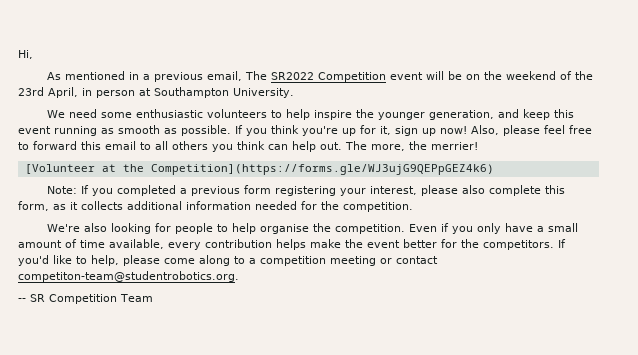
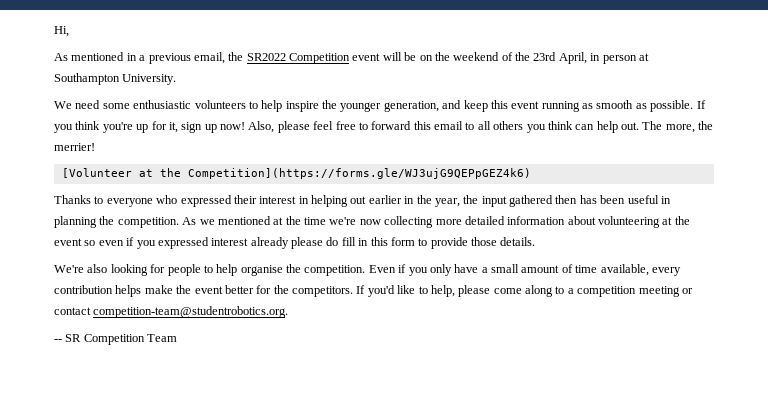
[244,71,267,80] The -> [228,52,244,61] the
[46,185,565,196] [18,201,413,212] Note: If you completed a previous form registering your interest, please also complete this form, as it collects additional information needed for the competition. -> [54,195,671,207] [54,216,690,228] [54,237,536,249] Thanks to everyone who expressed their interest in helping out earlier in the year, the input gathered then has been useful in planning the competition. As we mentioned at the time we're now collecting more detailed information about volunteering at the event so even if you expressed interest already please do fill in this form to provide those details.
[18,271,239,282] competiton-team@studentrobotics.org. -> [93,306,289,318] competition-team@studentrobotics.org.

